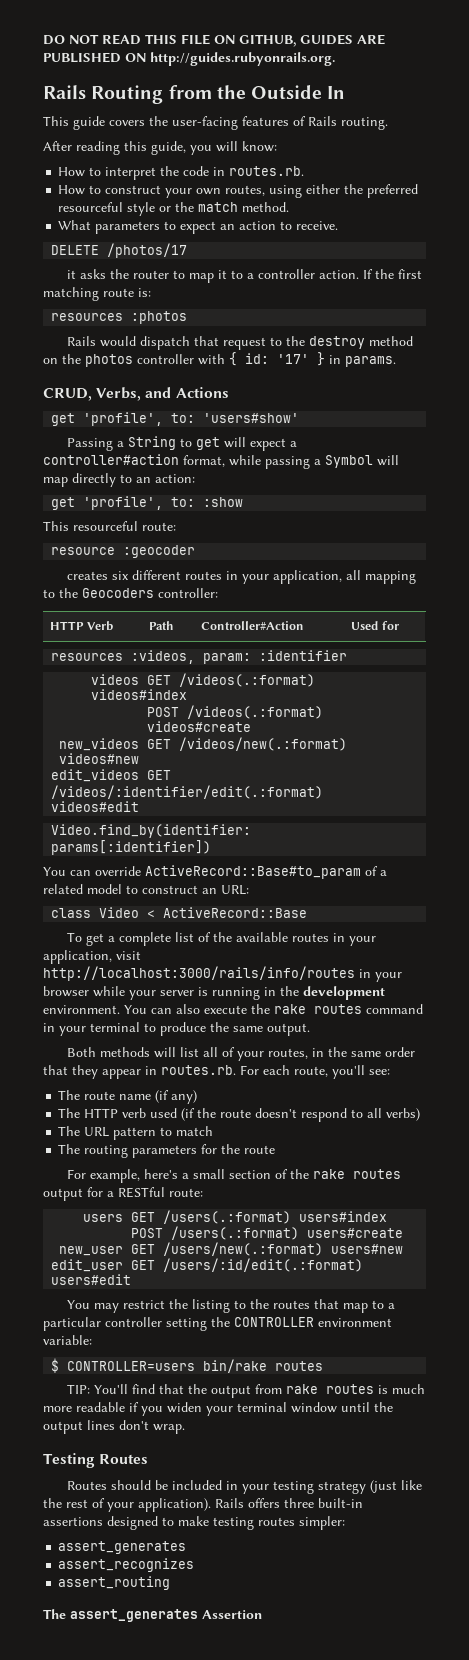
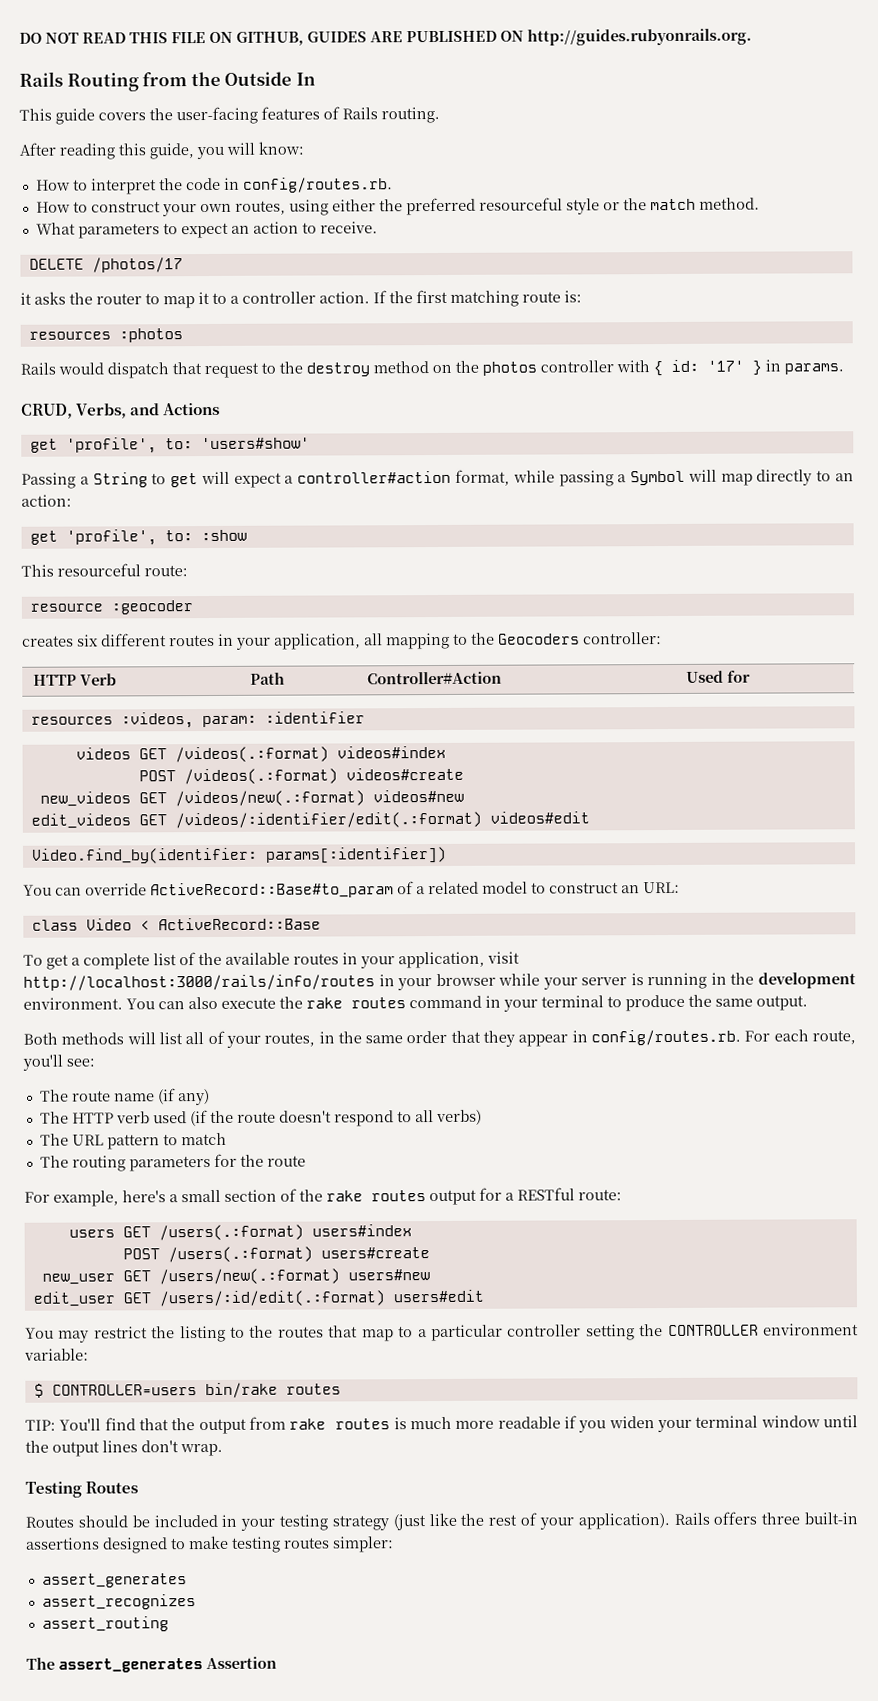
[229,166,305,176] routes.rb. -> [242,177,393,193] config/routes.rb.
[161,1065,236,1075] routes.rb. -> [591,1029,742,1046] config/routes.rb.

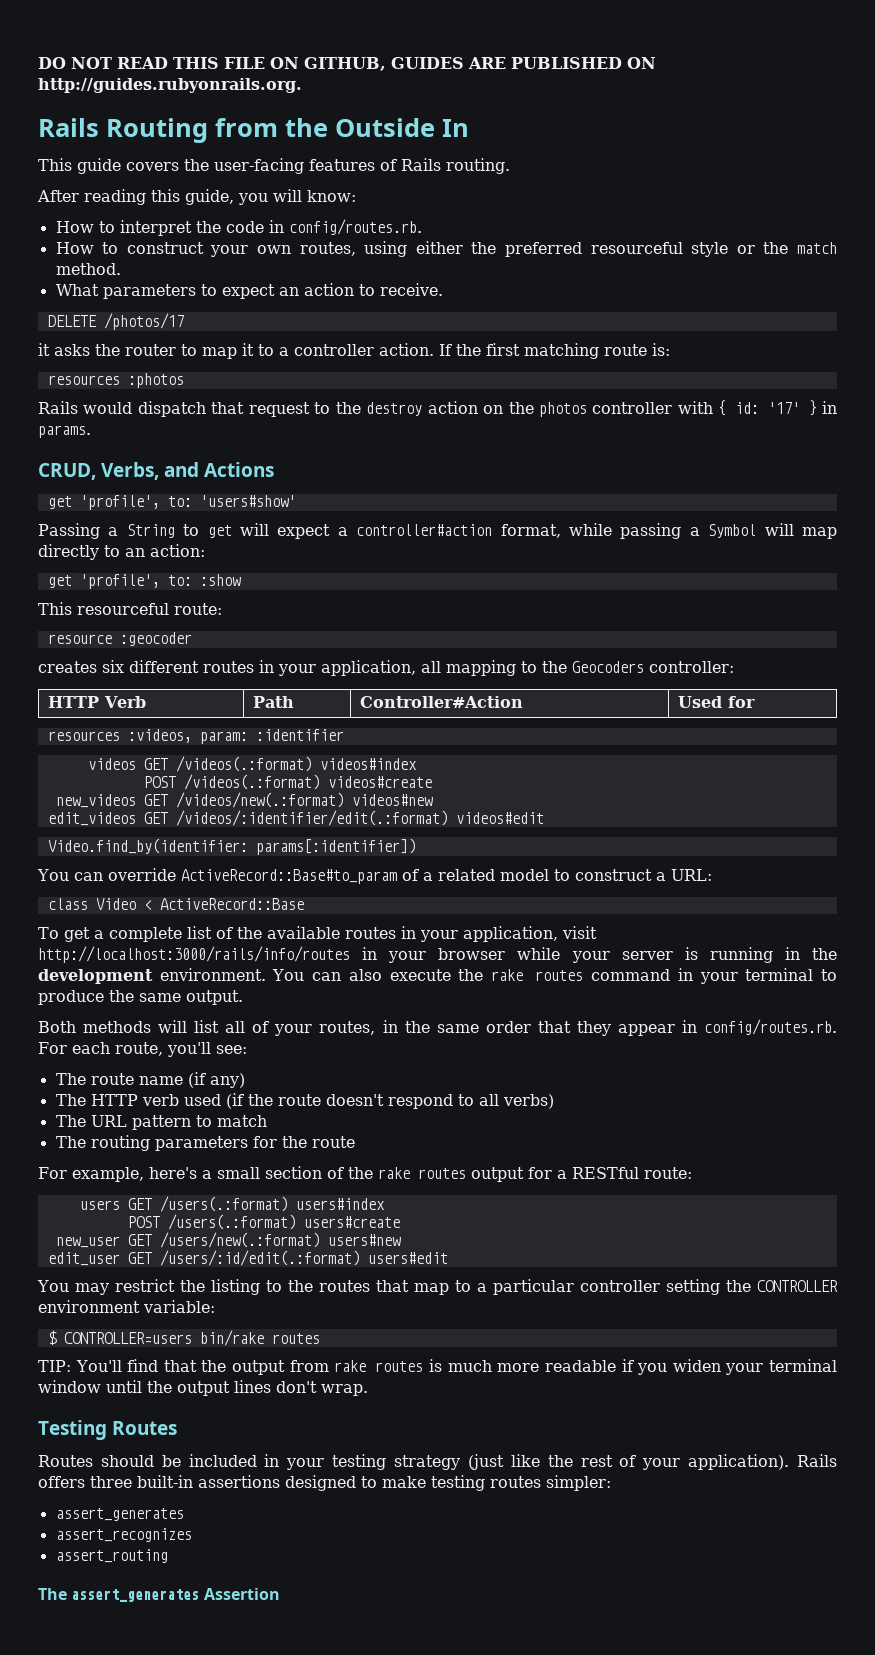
[373,361,429,374] method -> [427,401,478,414] action
[621,885,640,894] an -> [655,872,666,881] a

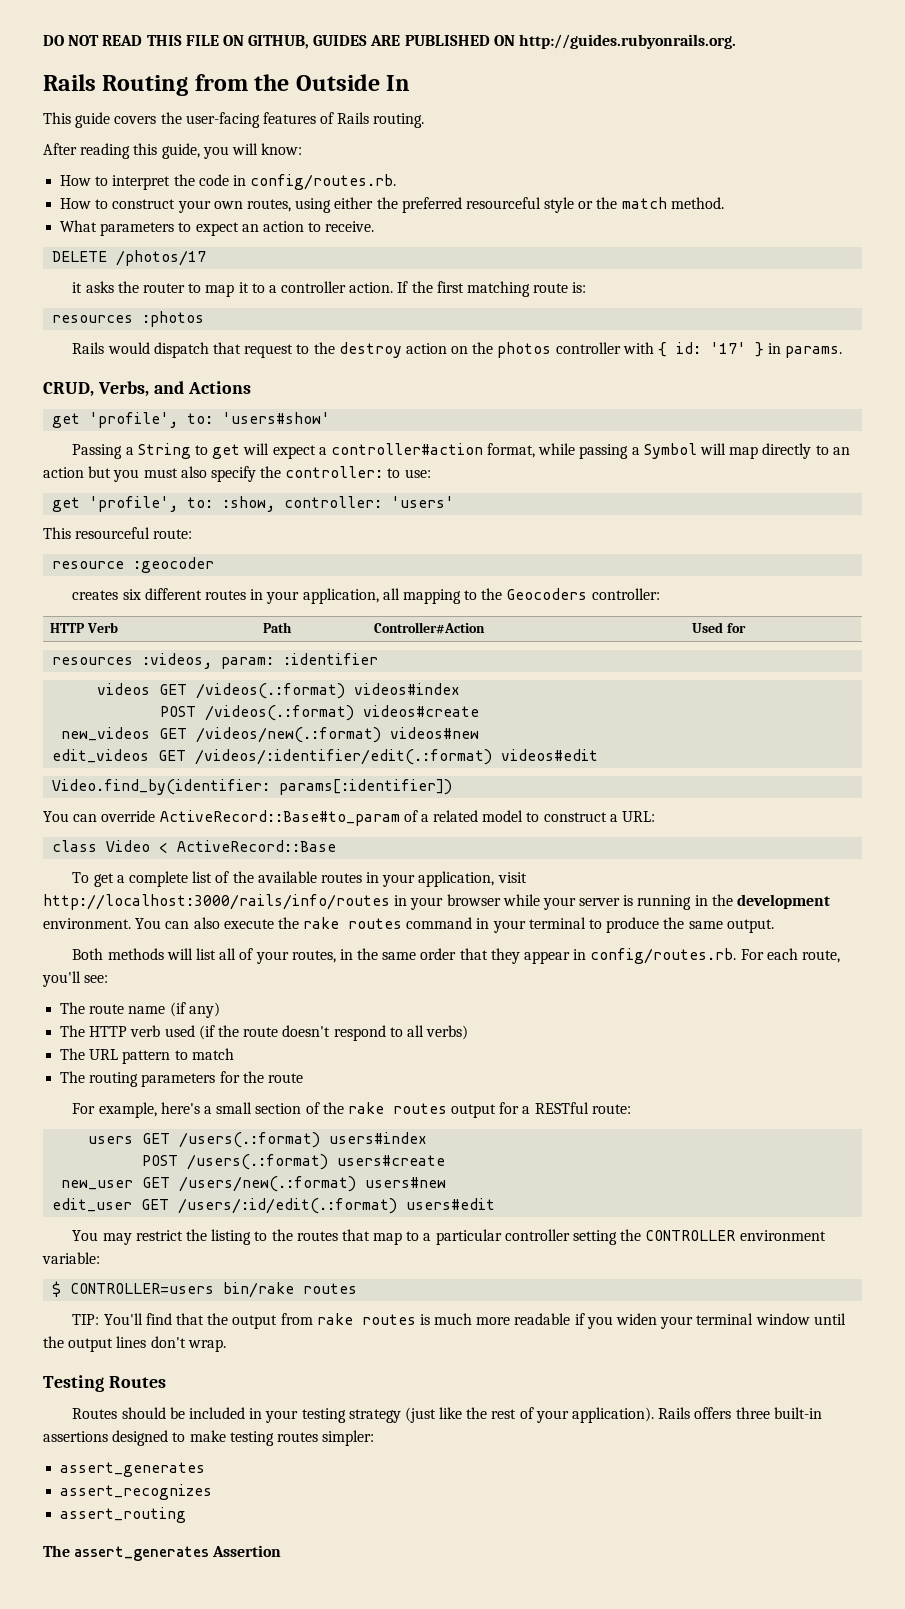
[150,544,205,557] [47,574,241,589] action: // get 'profile', to: :show -> [43,466,431,482] [52,496,455,512] action but you must also specify the controller: to use: // get 'profile', to: :show, controller: 'users'

